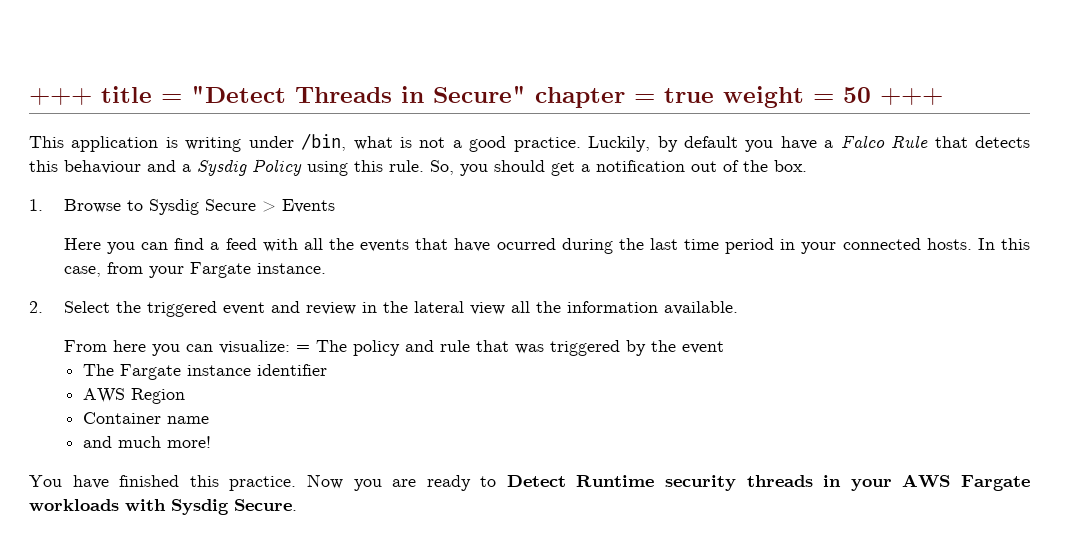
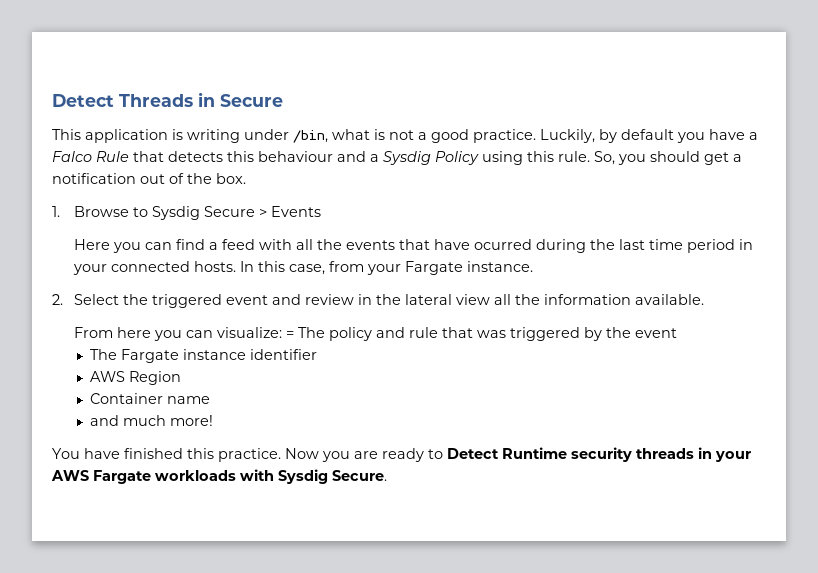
[29,85,943,108] +++ title = "Detect Threads in Secure" chapter = true weight = 50 +++ -> [52,92,283,107] Detect Threads in Secure

